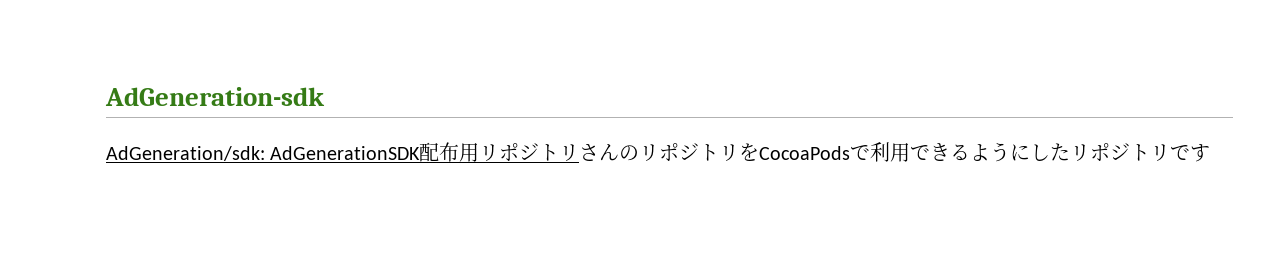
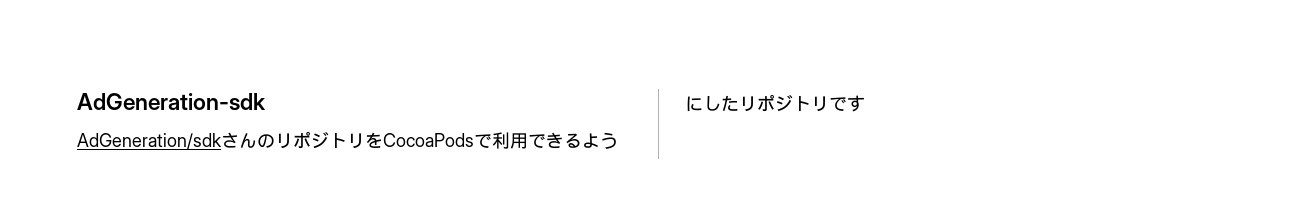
[106,142,580,162] AdGeneration/sdk: AdGenerationSDK配布用リポジトリ -> [77,133,222,149] AdGeneration/sdk

